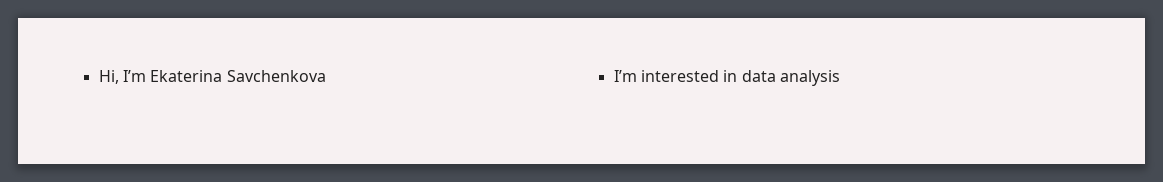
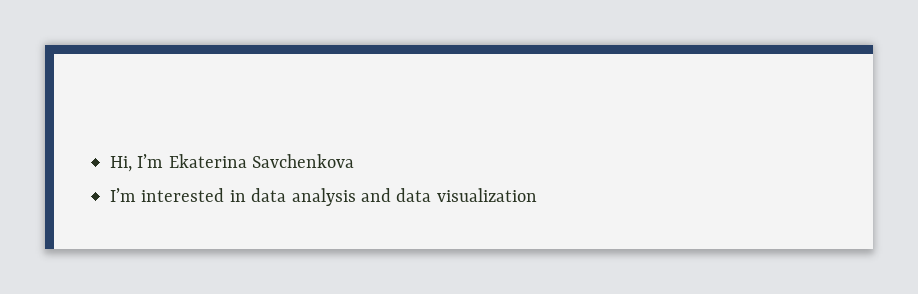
(840, 78) none -> [361,188,537,202] and data visualization

